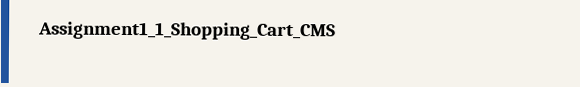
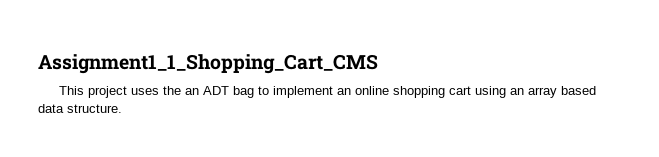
(336, 31) none -> [59,86,597,98] [38,104,122,113] // This project uses the an ADT bag to implement an online shopping cart using an array based data structure.

